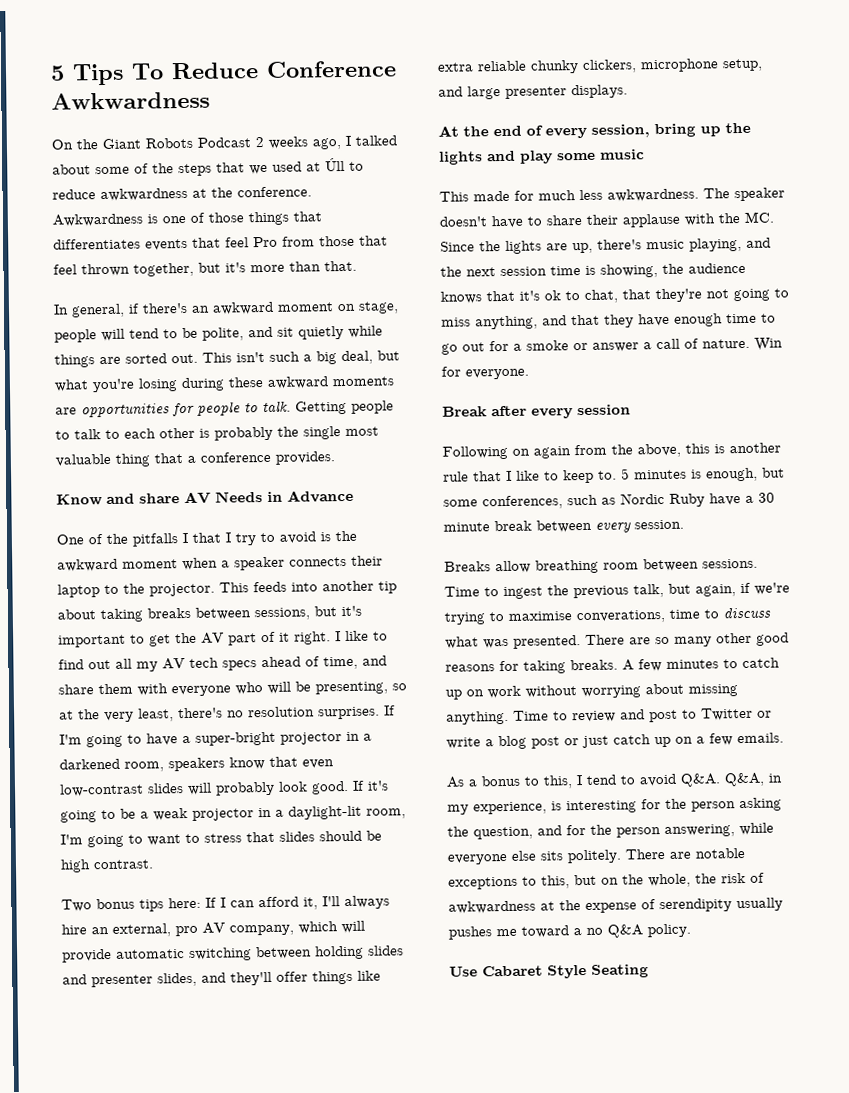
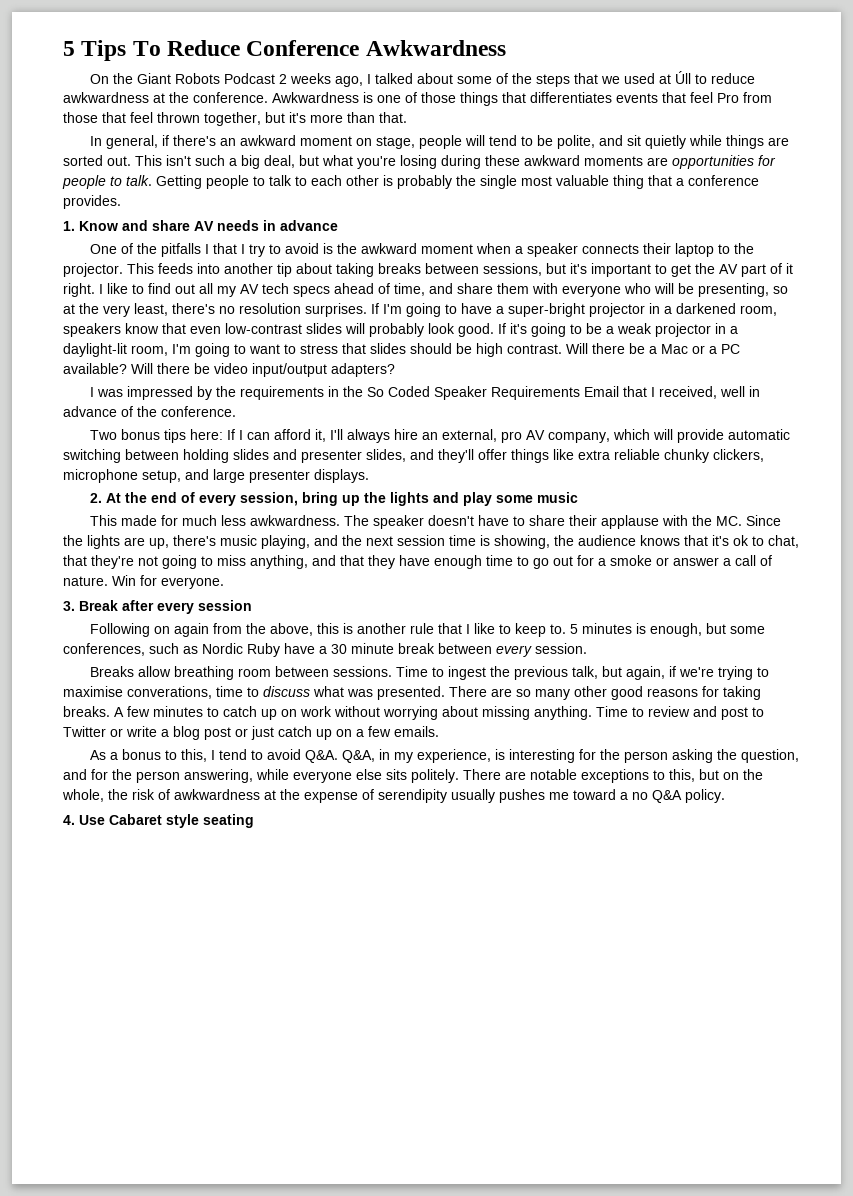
(335, 458) none -> [63,221,75,231] 1.
[215,489,354,503] Needs in Advance -> [217,220,338,231] needs in advance
(154, 864) none -> [566,343,740,354] [63,363,395,377] [90,386,761,400] [63,406,236,417] Will there be a Mac or a PC available? Will there be video input/output adapters? // I was impressed by the requirements in the So Coded Speaker Requirements Email that I received, well in advance of the conference.
(628, 91) none -> [90,493,103,503] 2.
(529, 374) none -> [63,601,75,611] 3.
(691, 930) none -> [63,815,75,825] 4.
[547,964,649,979] Style Seating -> [166,814,254,828] style seating

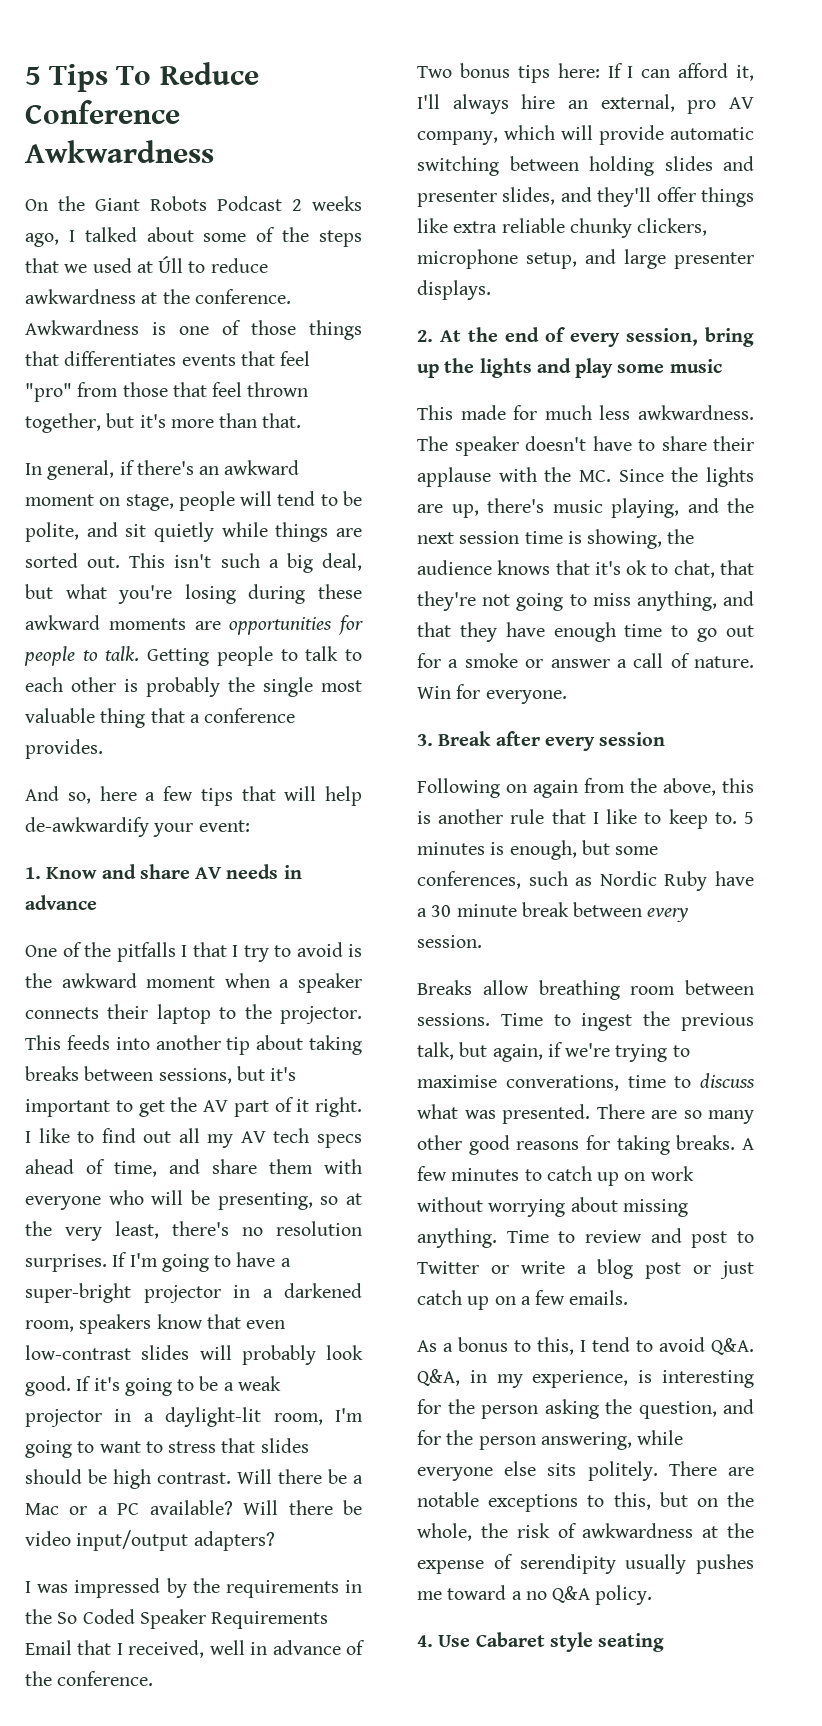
[717,93,739,103] Pro -> [25,383,72,402] "pro"
(121, 202) none -> [25,786,362,806] [25,817,250,837] // And so, here a few tips that will help de-awkwardify your event:

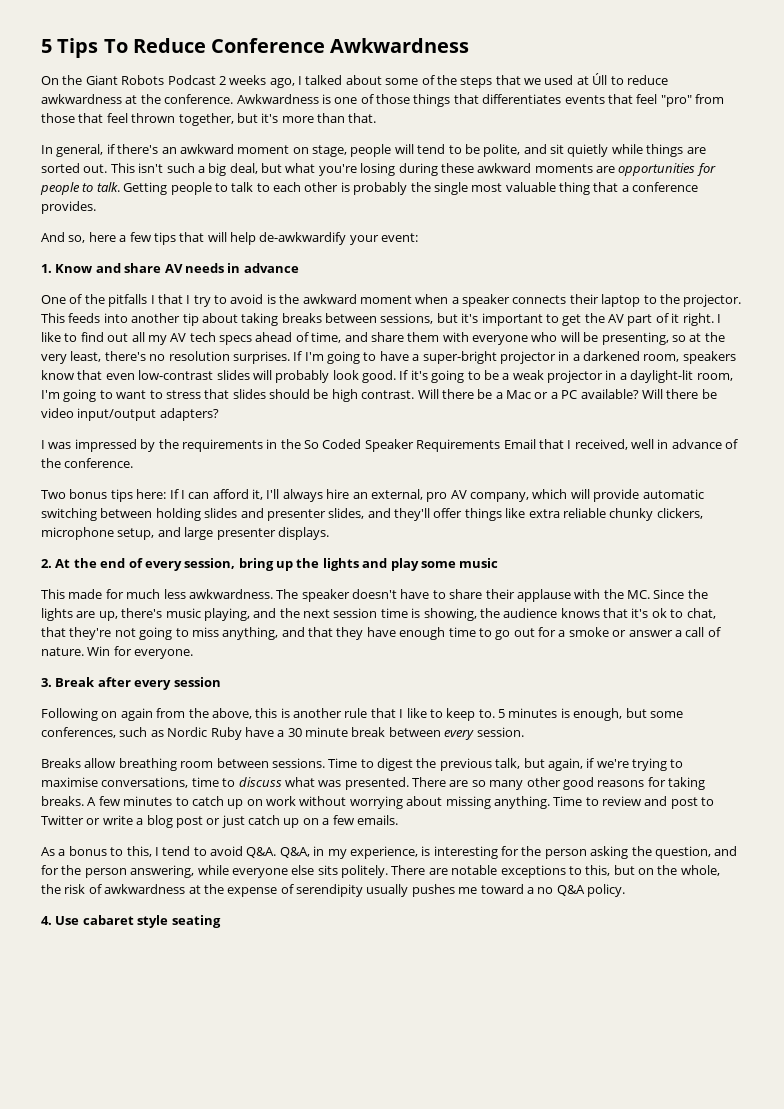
[581,1013,633,1031] ingest -> [377,758,413,771] digest
[505,1075,619,1091] converations, -> [101,777,189,788] conversations,
[475,1632,545,1647] Cabaret -> [82,915,134,925] cabaret

